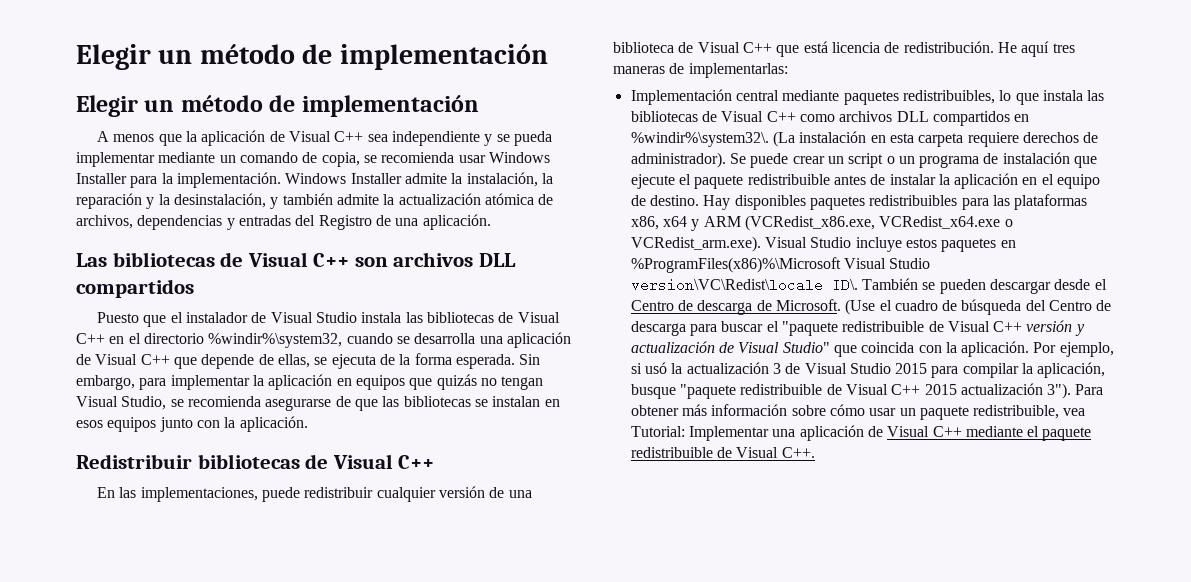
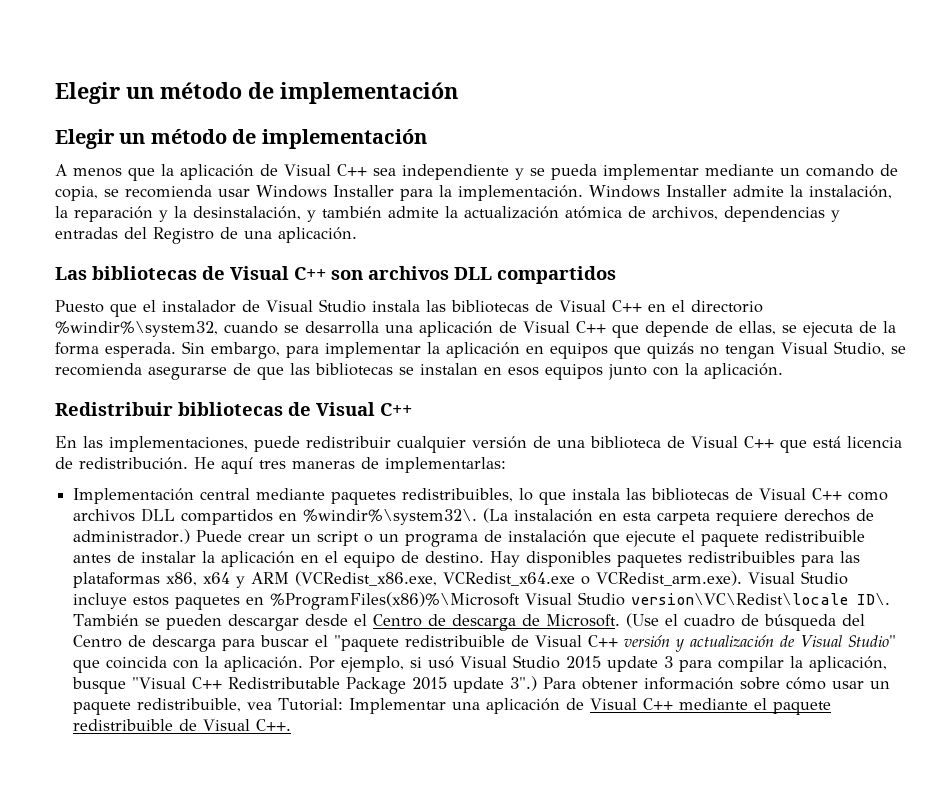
[630,152,789,168] administrador). Se puede -> [73,529,243,544] administrador.) Puede
[671,362,801,374] la actualización 3 de -> (455, 662) none
(928, 368) none -> [607,656,674,672] update 3
[679,383,1072,399] "paquete redistribuible de Visual C++ 2015 actualización 3"). -> [132,676,538,694] "Visual C++ Redistributable Package 2015 update 3".)
[681,404,707,416] más -> (639, 683) none

